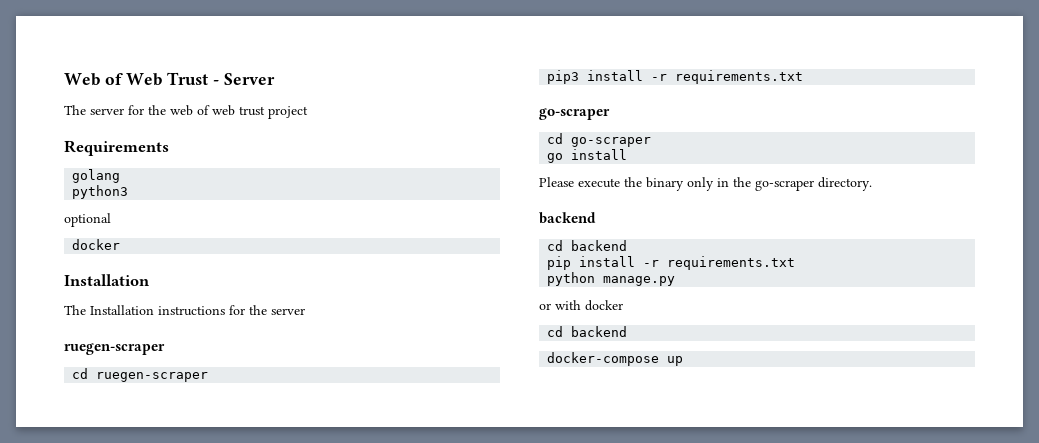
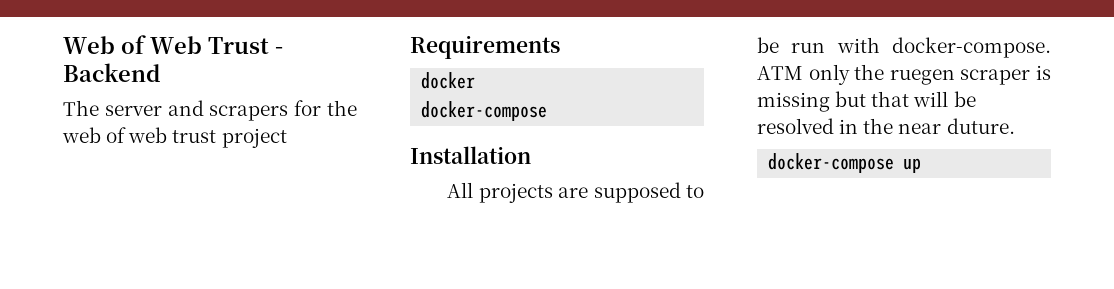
[223,73,275,85] Server -> [63,63,160,82] Backend
(124, 111) none -> [167,100,289,121] and scrapers
[72,169,121,183] [72,185,129,199] [64,213,111,227] [72,239,121,250] [64,274,150,286] [64,305,305,316] [64,343,165,355] [72,368,209,382] [547,70,804,84] [539,108,610,120] [547,133,652,147] [547,149,628,163] [539,177,872,191] [539,212,596,224] [547,240,628,251] [547,256,796,270] [547,272,676,286] [539,300,623,311] [547,326,628,337] golang // python3 // optional // docker // Installation // The Installation instructions for the server // ruegen-scraper // cd ruegen-scraper // pip3 install -r requirements.txt // go-scraper // cd go-scraper // go install // Please execute the binary only in the go-scraper directory. // backend // cd backend // pip install -r requirements.txt // python manage.py // or with docker // cd backend -> [421,72,476,89] [421,101,548,121] [410,146,531,164] [447,182,704,203] [757,37,1051,58] [757,64,1051,85] [757,91,976,112] [757,118,1015,134] docker // docker-compose // Installation // All projects are supposed to be run with docker-compose. ATM only the ruegen scraper is missing but that will be resolved in the near duture.

